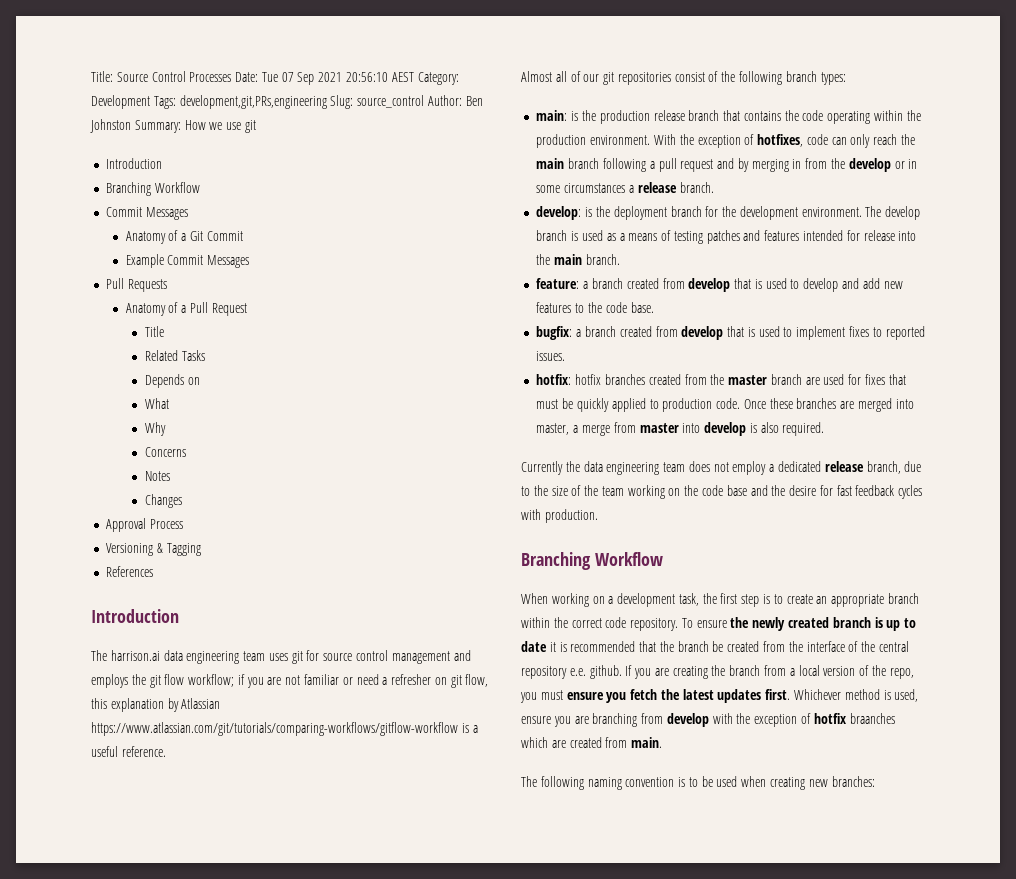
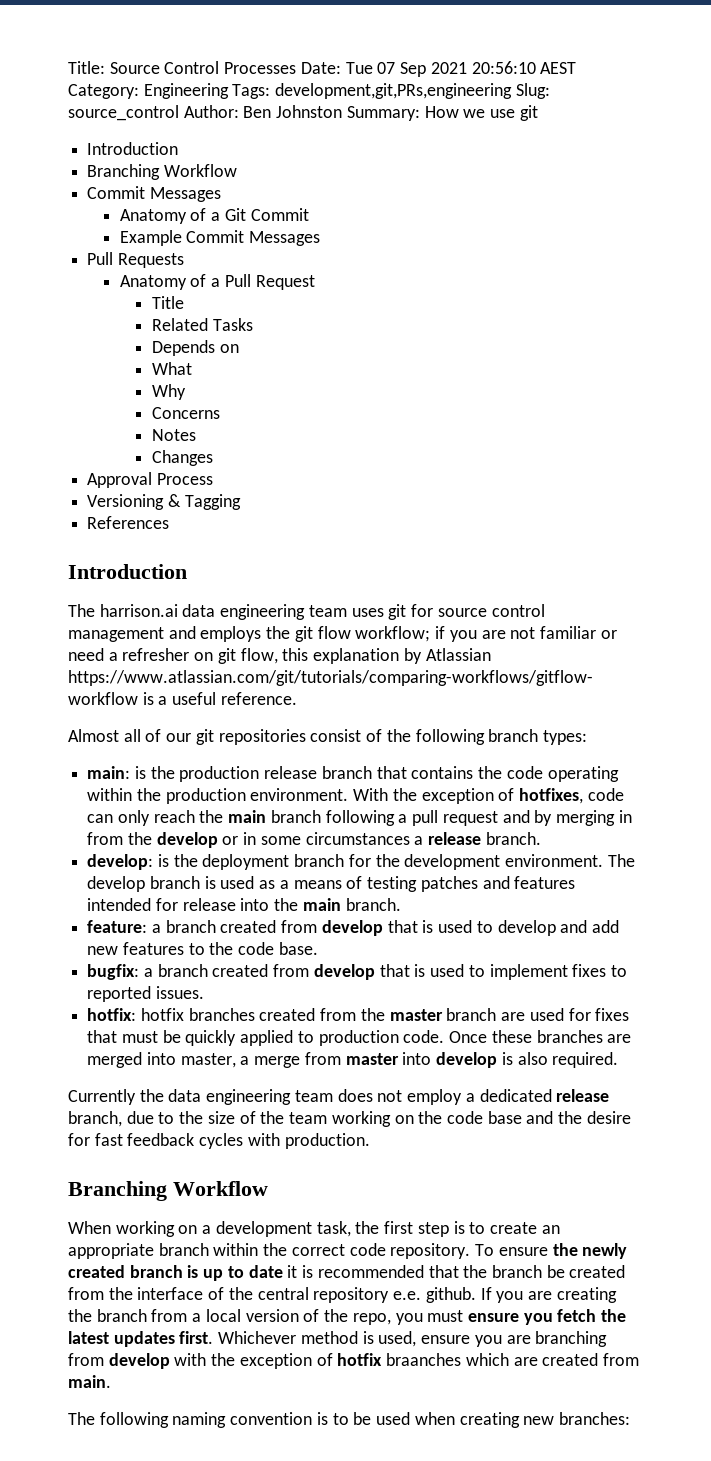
[91,95,150,109] Development -> [143,83,229,99] Engineering

